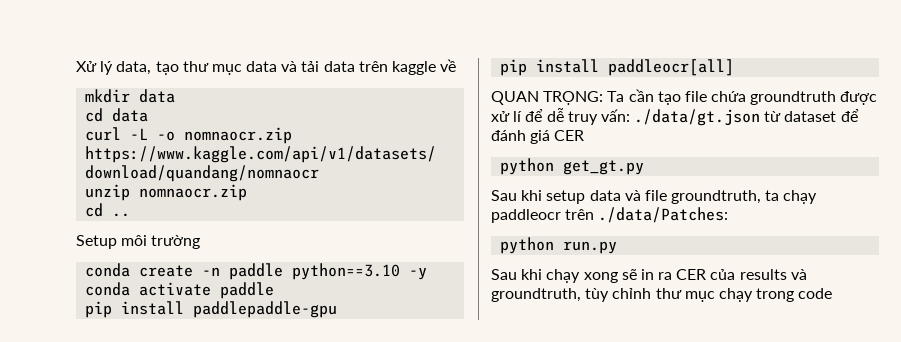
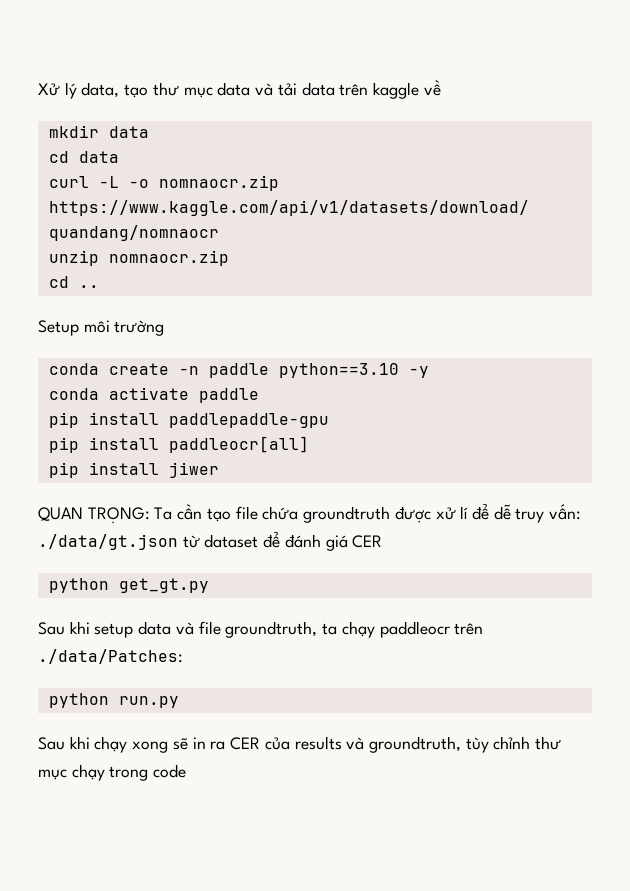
(735, 67) none -> [48,462,219,478] // pip install jiwer

